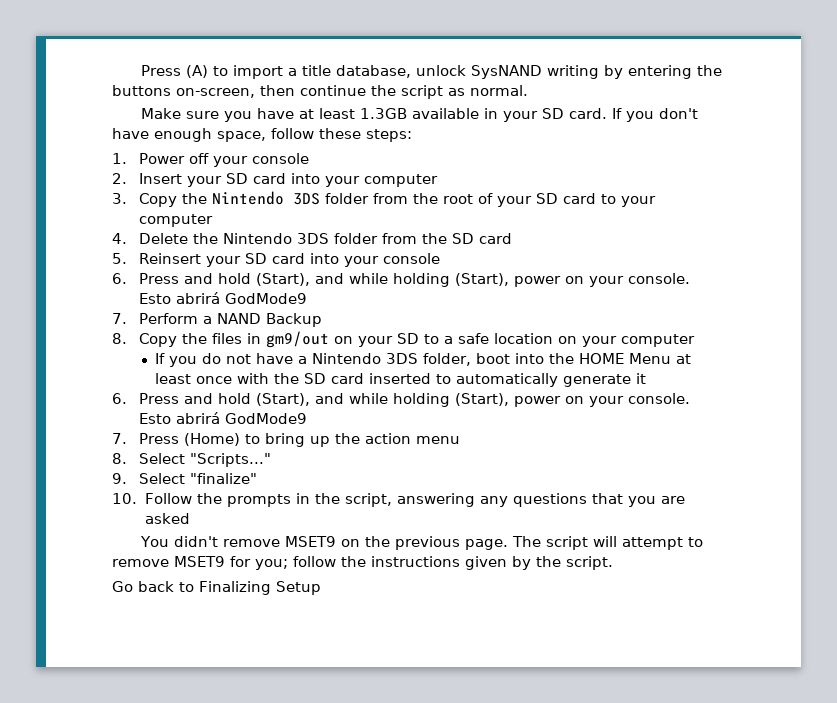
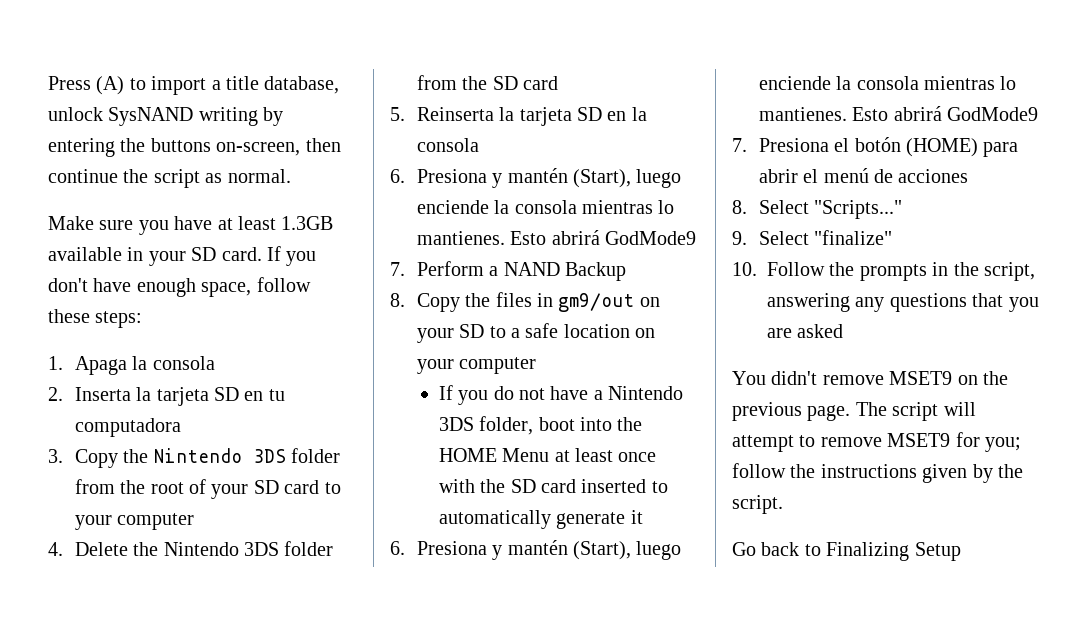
[138,153,309,167] [112,173,438,187] Power off your console // 2. Insert your SD card into your computer -> [74,356,215,375] [48,387,285,406] [74,418,181,437] Apaga la consola // 2. Inserta la tarjeta SD en tu computadora
[138,253,440,267] [112,273,690,287] Reinsert your SD card into your console // 6. Press and hold (Start), and while holding (Start), power on your console. -> [416,107,647,126] [416,138,479,152] [390,168,682,188] [416,200,675,214] [416,231,505,245] Reinserta la tarjeta SD en la consola // 6. Presiona y mantén (Start), luego enciende la consola mientras lo mantienes.
[138,393,690,407] [138,412,307,424] [112,433,460,447] Press and hold (Start), and while holding (Start), power on your console. Esto abrirá GodMode9 // 7. Press (Home) to bring up the action menu -> [416,540,682,560] [758,76,1017,90] [758,106,1039,121] [732,137,1019,157] [758,168,969,183] Presiona y mantén (Start), luego enciende la consola mientras lo mantienes. Esto abrirá GodMode9 // 7. Presiona el botón (HOME) para abrir el menú de acciones

